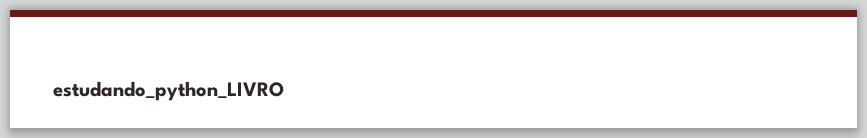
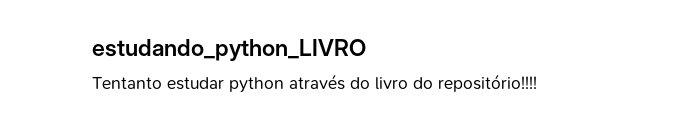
(284, 91) none -> [92,74,537,93] // Tentanto estudar python através do livro do repositório!!!!

